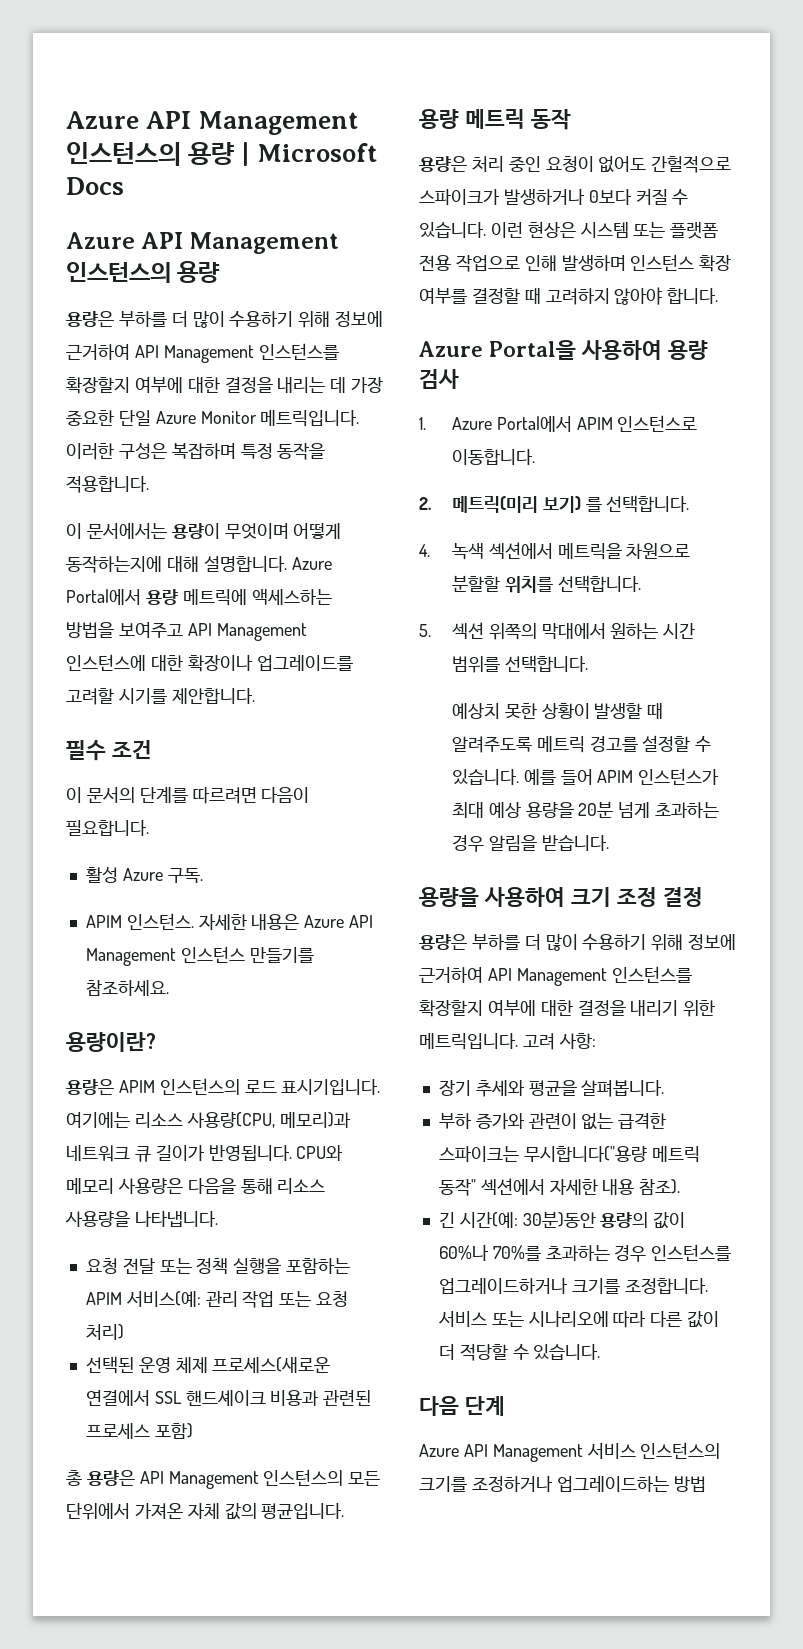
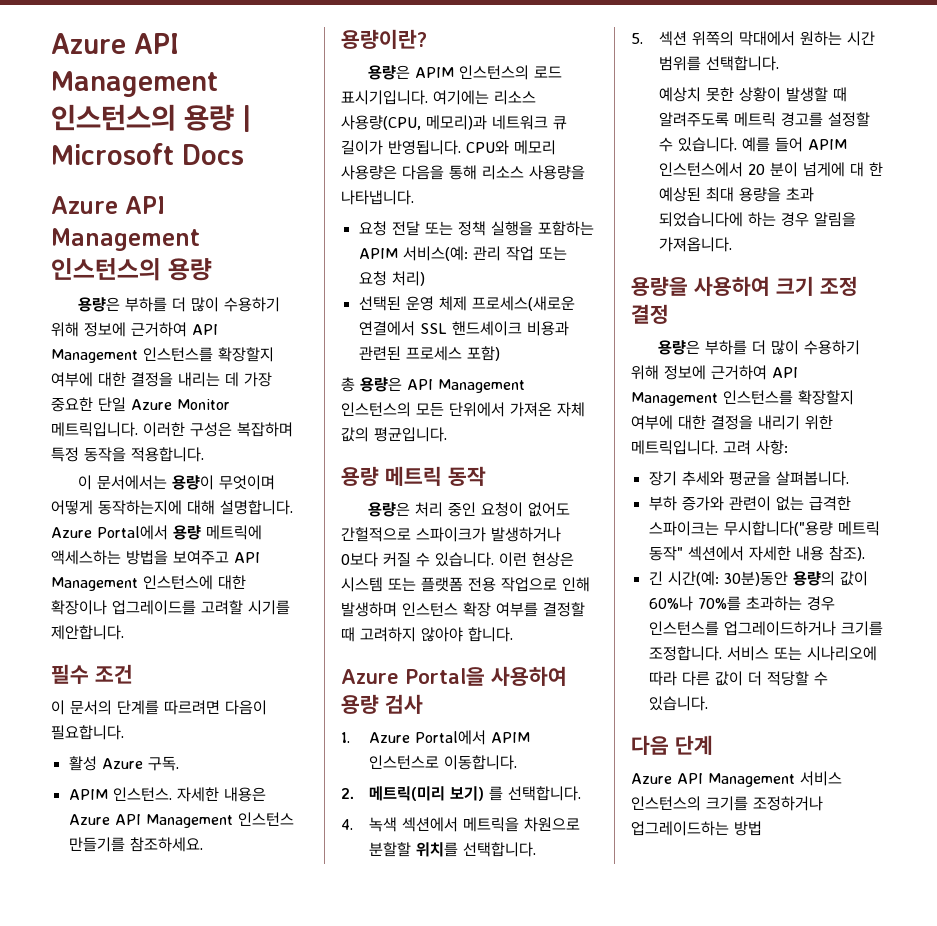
[638,768,720,785] [451,801,720,818] 인스턴스가 최대 예상 용량을 20분 넘게 초과하는 -> [658,162,883,177] [658,187,814,202] [658,212,776,227] 인스턴스에서 20 분이 넘게에 대 한 예상된 최대 용량을 초과 되었습니다에 하는
[541,835,609,851] 받습니다. -> [658,237,732,252] 가져옵니다.

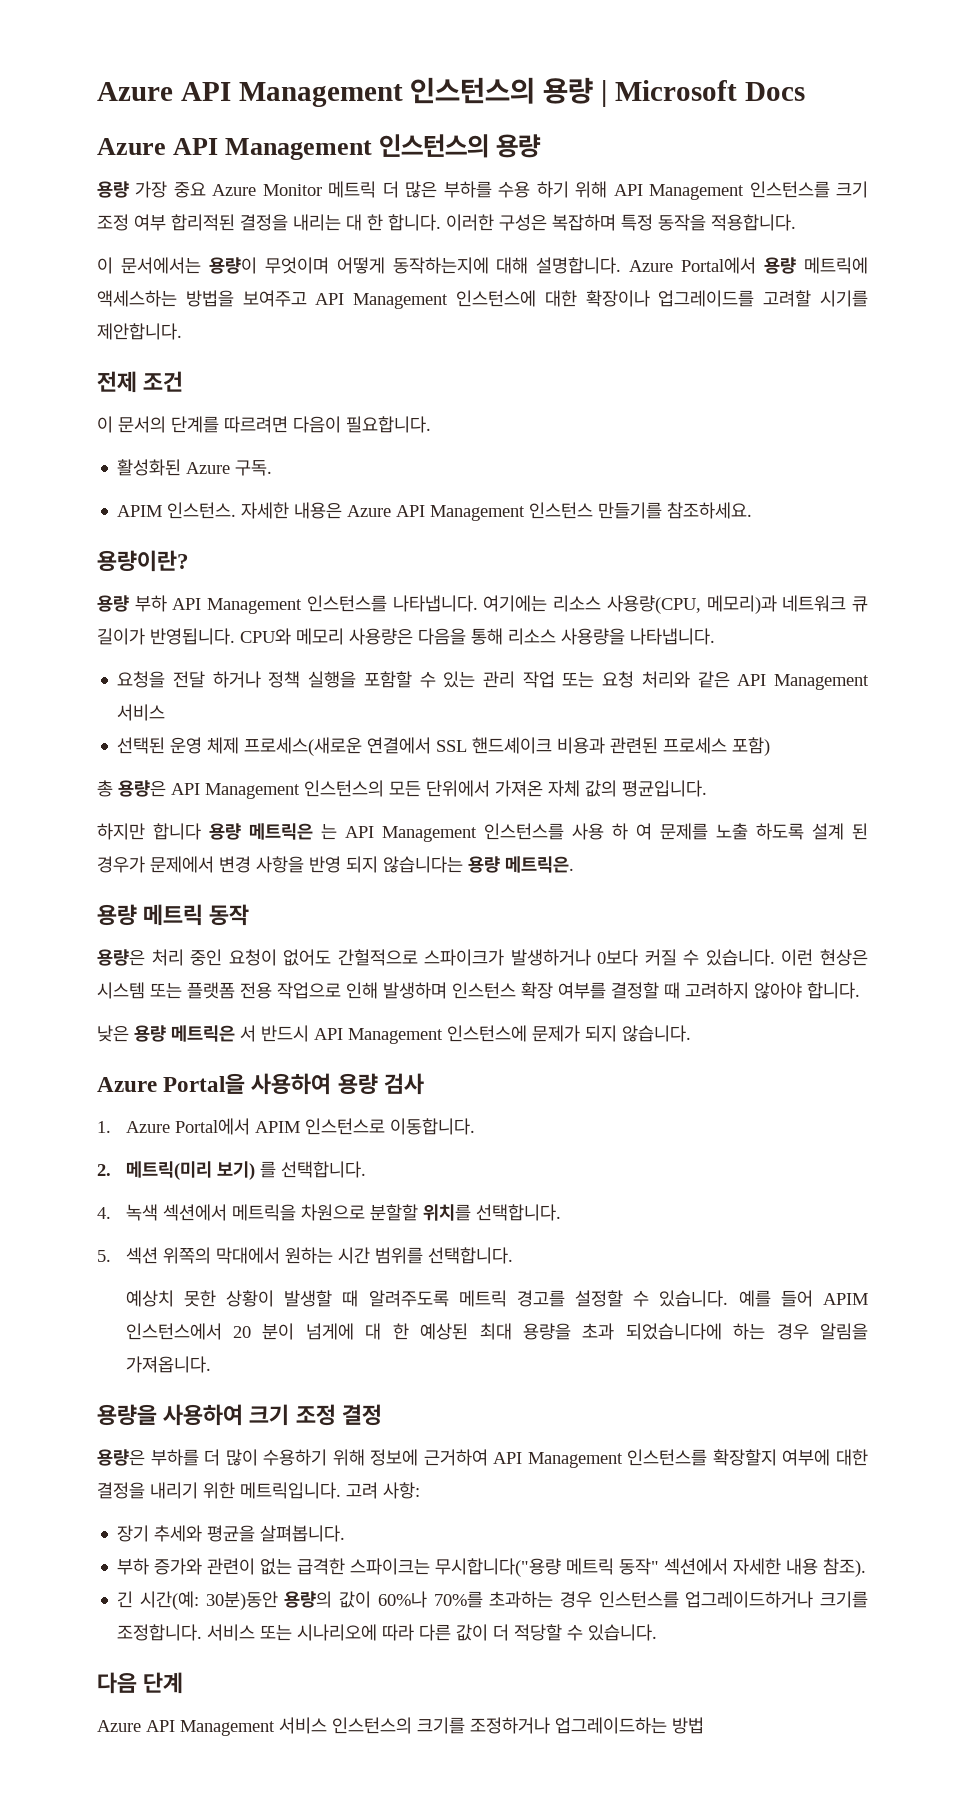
[77,297,280,312] [51,322,218,337] [51,347,274,363] [51,372,272,387] [51,397,230,412] [51,422,138,437] 용량은 부하를 더 많이 수용하기 위해 정보에 근거하여 API Management 인스턴스를 확장할지 여부에 대한 결정을 내리는 데 가장 중요한 단일 Azure Monitor 메트릭입니다. -> [97,181,868,200] [97,214,441,231] 용량 가장 중요 Azure Monitor 메트릭 더 많은 부하를 수용 하기 위해 API Management 인스턴스를 크기 조정 여부 합리적된 결정을 내리는 대 한 합니다.
[51,664,89,684] 필수 -> [97,371,137,393] 전제
[68,756,97,771] 활성 -> [117,459,182,476] 활성화된
[367,65,562,80] [341,90,428,105] 용량은 APIM 인스턴스의 로드 표시기입니다. -> [97,595,478,614] 용량 부하 API Management 인스턴스를 나타냅니다.
[358,221,594,236] [358,246,567,261] [358,271,425,286] 요청 전달 또는 정책 실행을 포함하는 APIM 서비스(예: 관리 작업 또는 요청 처리) -> [117,671,869,690] [117,704,166,721] 요청을 전달 하거나 정책 실행을 포함할 수 있는 관리 작업 또는 요청 처리와 같은 API Management 서비스
(447, 434) none -> [97,823,868,842] [97,856,574,873] // 하지만 합니다 용량 메트릭은 는 API Management 인스턴스를 사용 하 여 문제를 노출 하도록 설계 된 경우가 문제에서 변경 사항을 반영 되지 않습니다는 용량 메트릭은.
(513, 634) none -> [97,1025,691,1044] // 낮은 용량 메트릭은 서 반드시 API Management 인스턴스에 문제가 되지 않습니다.

